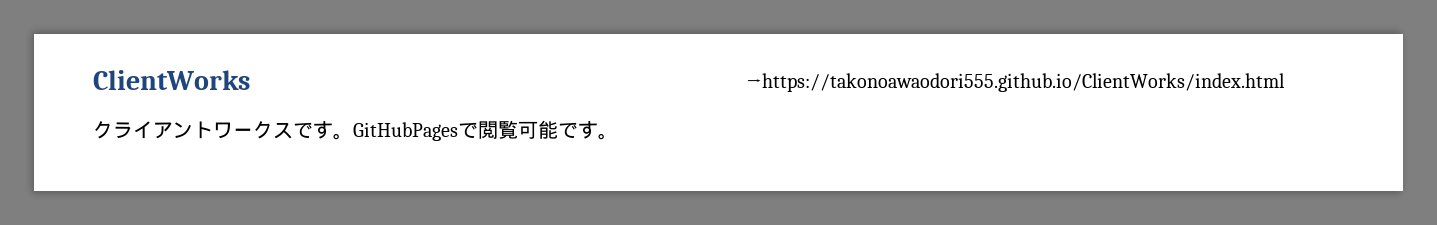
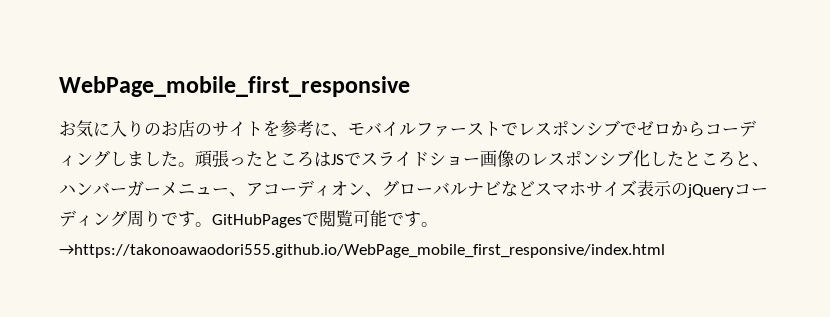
[93,70,250,90] [93,121,293,139] ClientWorks // クライアントワークス -> [59,76,410,97] [59,120,756,137] [59,150,769,168] [59,180,768,198] [59,210,161,227] WebPage_mobile_first_responsive // お気に入りのお店のサイトを参考に、モバイルファーストでレスポンシブでゼロからコーディングしました。頑張ったところはJSでスライドショー画像のレスポンシブ化したところと、ハンバーガーメニュー、アコーディオン、グローバルナビなどスマホサイズ表示のjQueryコーディング周り
[746,73,1285,92] →https://takonoawaodori555.github.io/ClientWorks/index.html -> [59,244,665,258] →https://takonoawaodori555.github.io/WebPage_mobile_first_responsive/index.html

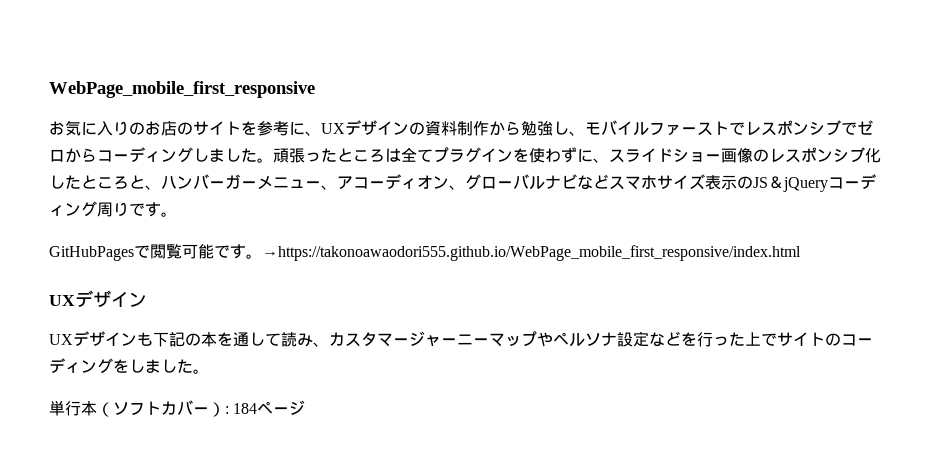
(348, 134) none -> [321,120,585,136] UXデザインの資料制作から勉強し、
[331,152,361,166] JSで -> [401,147,609,163] 全てプラグインを使わずに、
(688, 189) none -> [753,176,784,189] JS＆
(212, 224) none -> (177, 214) //
(665, 251) none -> [49,290,147,308] [49,331,873,347] [49,358,209,374] [49,400,306,417] // UXデザイン // UXデザインも下記の本を通して読み、カスタマージャーニーマップやペルソナ設定などを行った上でサイトのコーディングをしました。 // 単行本（ソフトカバー）: 184ページ

